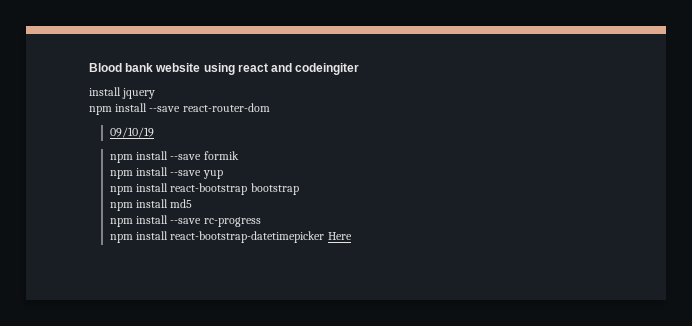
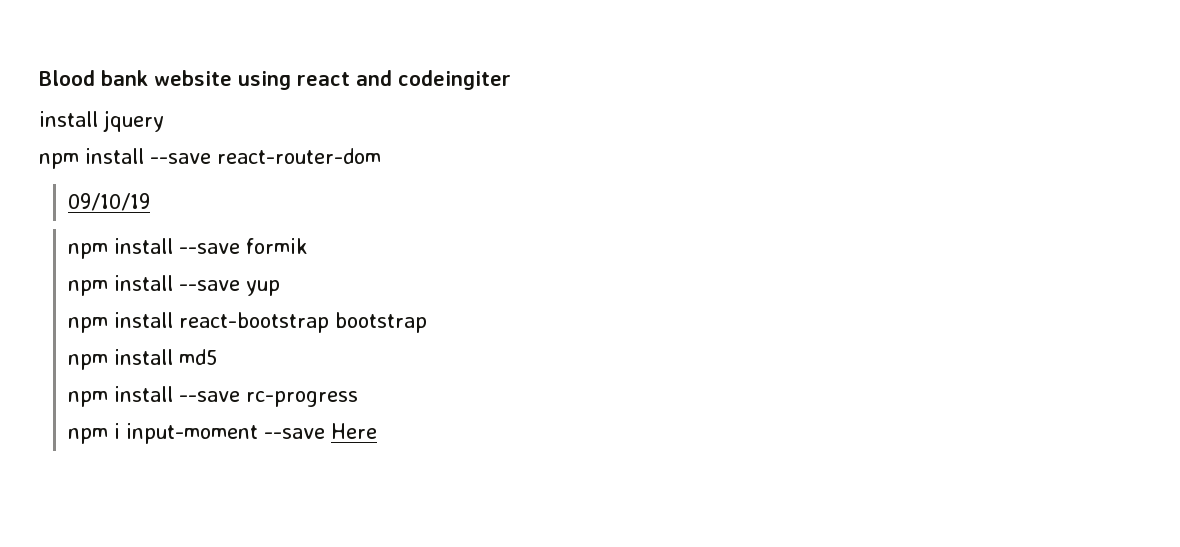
[136,231,325,243] install react-bootstrap-datetimepicker -> [114,423,326,444] i input-moment --save

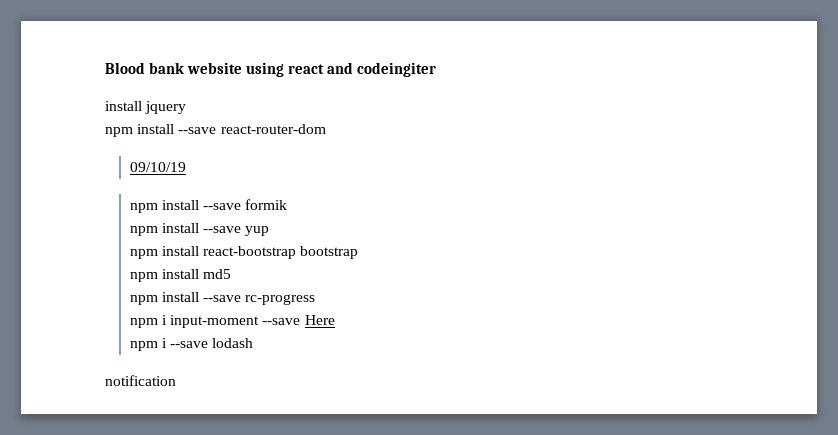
(378, 431) none -> [129,338,254,351] [105,375,176,386] // npm i --save lodash // notification

